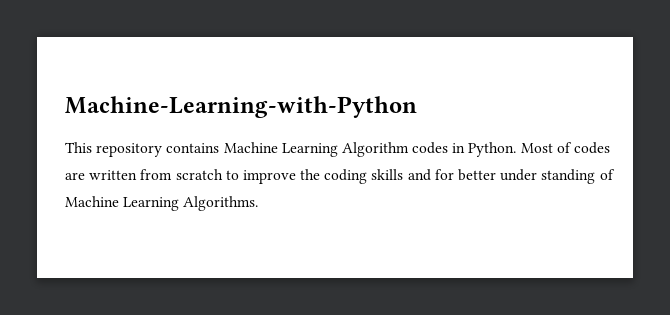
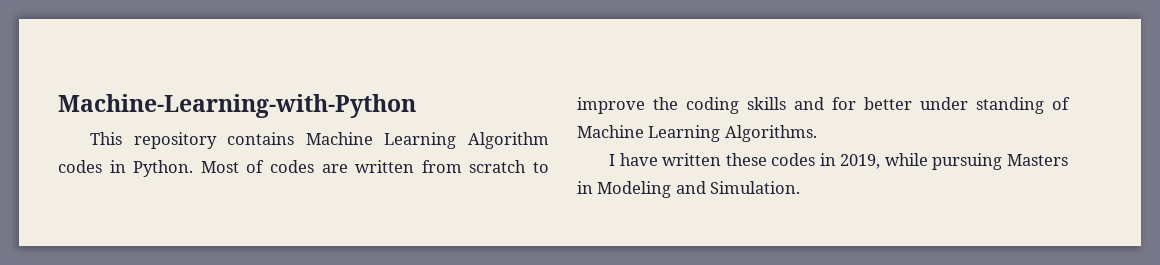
(259, 203) none -> [609,153,1068,170] [577,181,801,198] // I have written these codes in 2019, while pursuing Masters in Modeling and Simulation.

